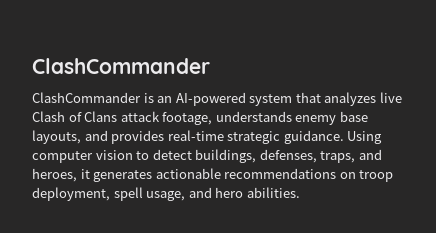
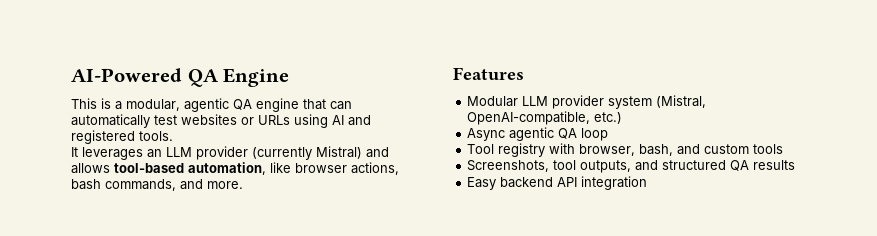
[32,58,210,74] [32,92,402,106] [32,111,368,125] [32,130,383,144] [32,149,382,163] [32,168,394,182] [32,187,300,201] ClashCommander // ClashCommander is an AI-powered system that analyzes live Clash of Clans attack footage, understands enemy base layouts, and provides real-time strategic guidance. Using computer vision to detect buildings, defenses, traps, and heroes, it generates actionable recommendations on troop deployment, spell usage, and hero abilities. -> [71,68,290,87] [71,98,352,112] [71,114,371,128] [71,130,173,144] [71,146,389,160] [71,162,399,175] [71,179,243,191] [453,67,524,81] [467,95,707,109] [467,111,623,125] [467,127,609,141] [467,143,784,157] [467,160,796,173] [467,176,648,190] AI-Powered QA Engine // This is a modular, agentic QA engine that can automatically test websites or URLs using AI and registered tools. // It leverages an LLM provider (currently Mistral) and allows tool-based automation, like browser actions, bash commands, and more. // Features // Modular LLM provider system (Mistral, OpenAI-compatible, etc.) // Async agentic QA loop // Tool registry with browser, bash, and custom tools // Screenshots, tool outputs, and structured QA results // Easy backend API integration

